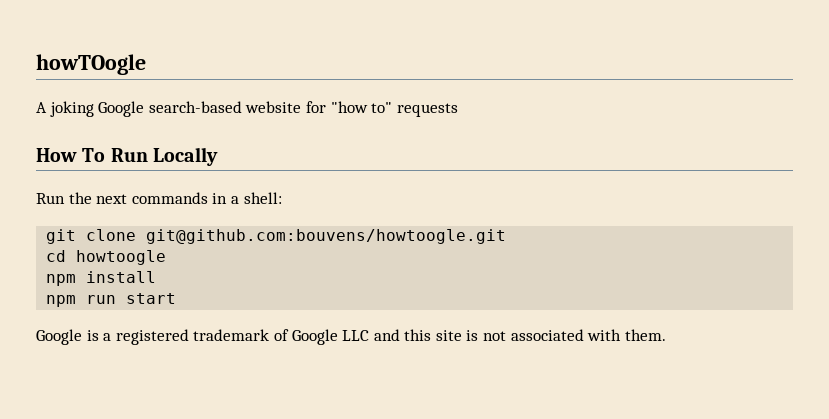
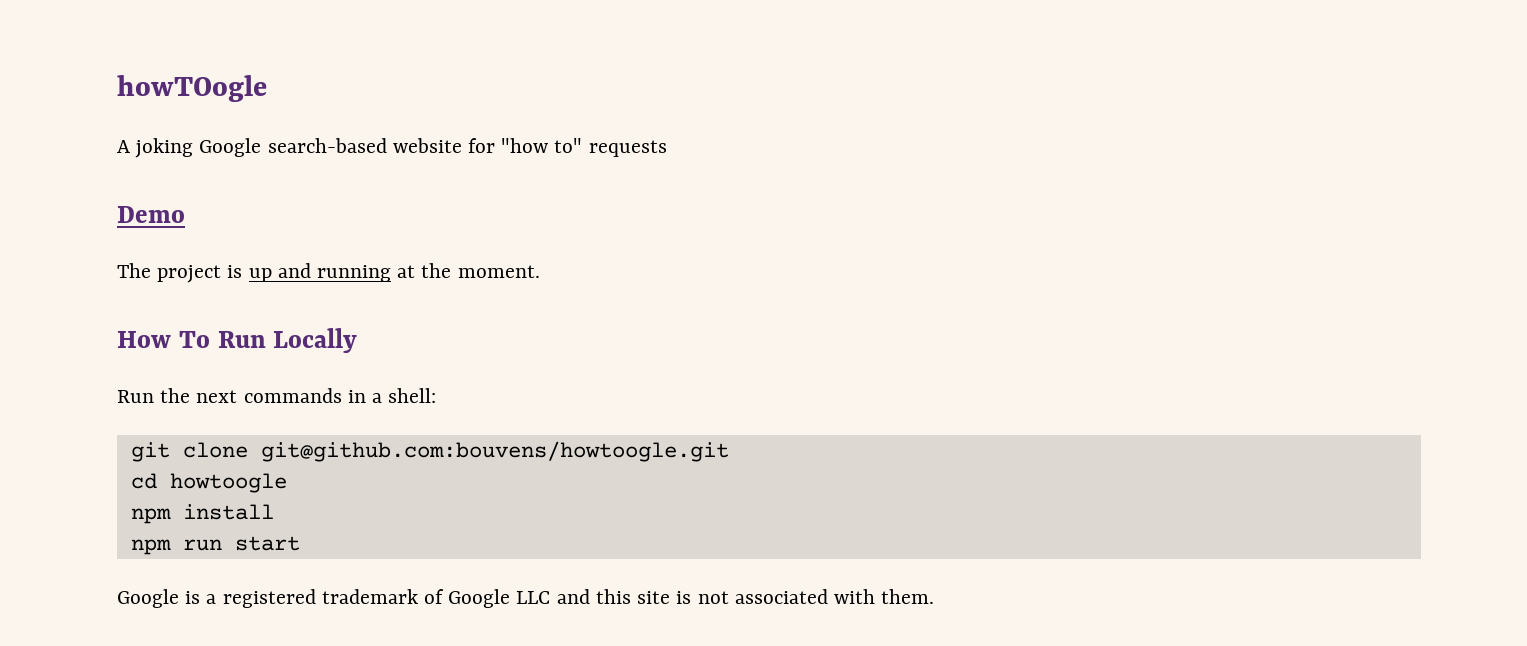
(458, 110) none -> [117,206,185,223] [117,263,540,283] // Demo // The project is up and running at the moment.

